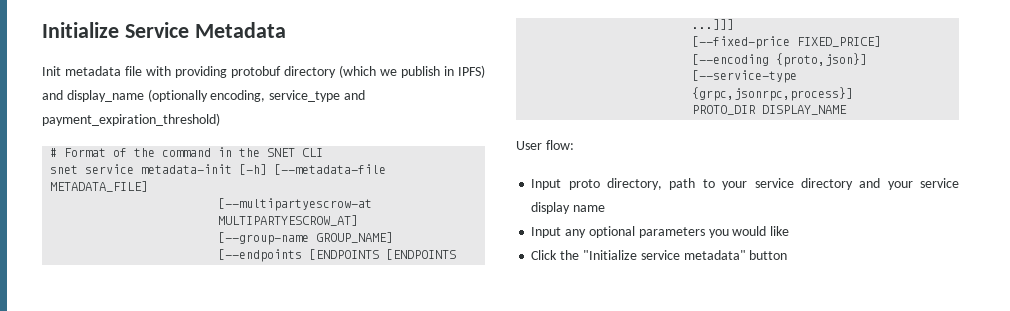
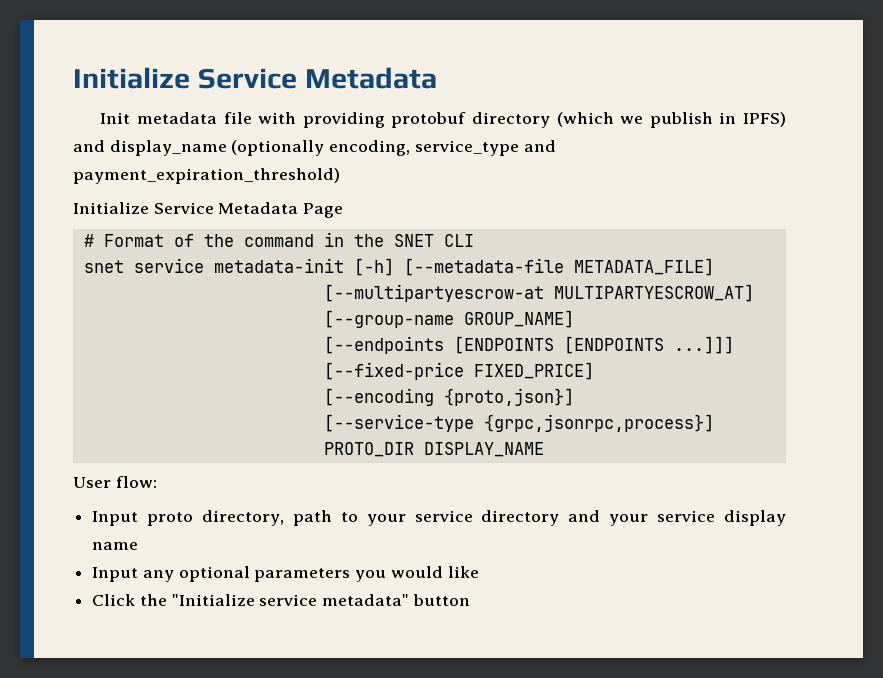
(220, 119) none -> [73,202,344,218] // Initialize Service Metadata Page

